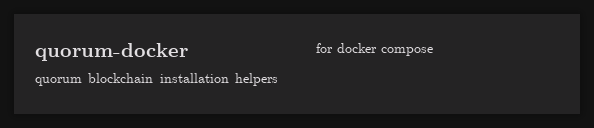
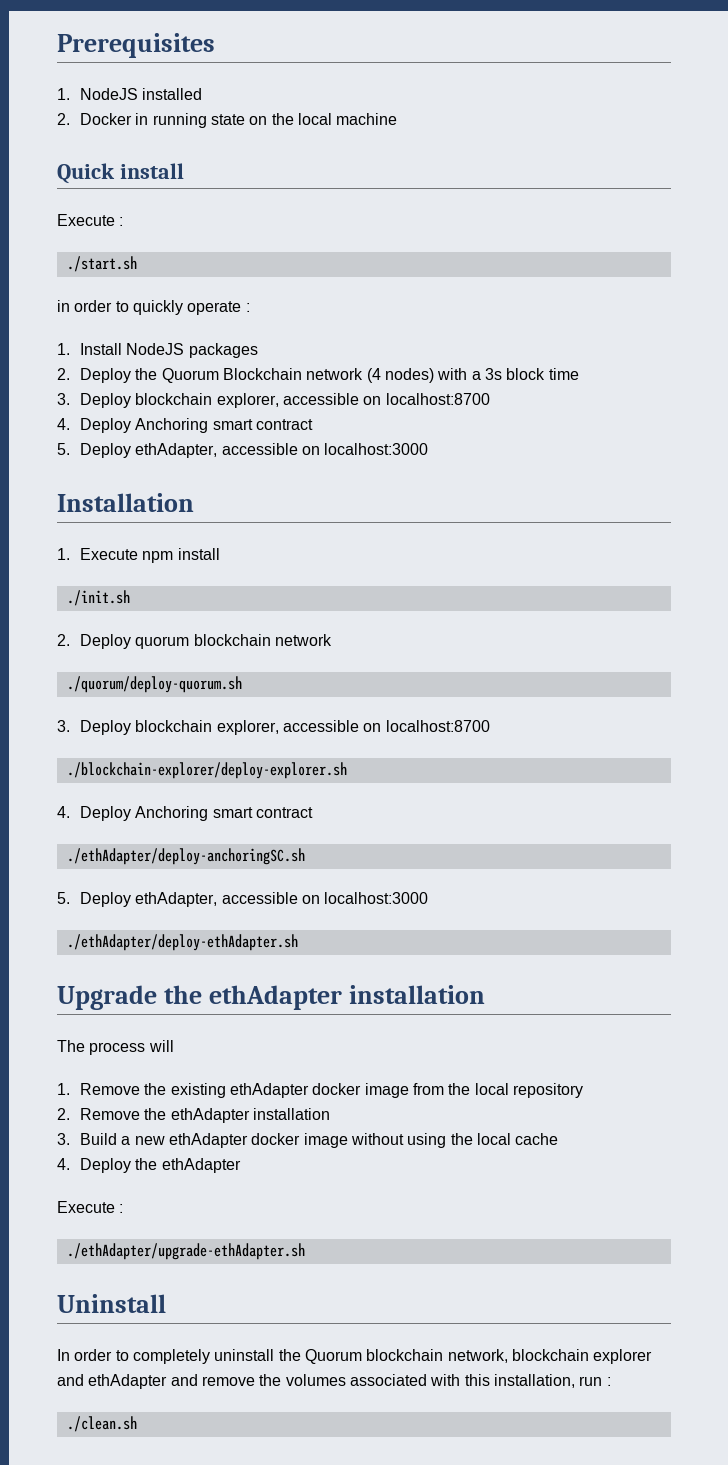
[35,43,188,61] [35,73,278,86] [316,43,433,56] quorum-docker // quorum blockchain installation helpers for docker compose -> [57,33,215,58] [57,88,203,100] [57,113,398,128] [57,163,184,184] [57,214,124,226] [66,256,137,272] [57,300,250,315] [57,343,258,358] [57,368,579,383] [57,393,490,408] [57,418,313,433] [57,443,429,458] [57,493,194,512] [57,548,220,563] [66,590,130,606] [57,634,332,649] [66,676,242,693] [57,720,490,735] [66,762,347,779] [57,806,313,821] [66,848,305,865] [57,892,429,907] [66,934,298,951] [57,985,485,1010] [57,1040,174,1055] [57,1083,583,1098] [57,1108,330,1123] [57,1133,559,1148] [57,1158,241,1173] [57,1201,124,1213] [66,1243,305,1260] [57,1294,166,1313] [57,1349,653,1364] [57,1374,611,1389] [66,1416,137,1432] Prerequisites // 1. NodeJS installed // 2. Docker in running state on the local machine // Quick install // Execute : // ./start.sh // in order to quickly operate : // 1. Install NodeJS packages // 2. Deploy the Quorum Blockchain network (4 nodes) with a 3s block time // 3. Deploy blockchain explorer, accessible on localhost:8700 // 4. Deploy Anchoring smart contract // 5. Deploy ethAdapter, accessible on localhost:3000 // Installation // 1. Execute npm install // ./init.sh // 2. Deploy quorum blockchain network // ./quorum/deploy-quorum.sh // 3. Deploy blockchain explorer, accessible on localhost:8700 // ./blockchain-explorer/deploy-explorer.sh // 4. Deploy Anchoring smart contract // ./ethAdapter/deploy-anchoringSC.sh // 5. Deploy ethAdapter, accessible on localhost:3000 // ./ethAdapter/deploy-ethAdapter.sh // Upgrade the ethAdapter installation // The process will // 1. Remove the existing ethAdapter docker image from the local repository // 2. Remove the ethAdapter installation // 3. Build a new ethAdapter docker image without using the local cache // 4. Deploy the ethAdapter // Execute : // ./ethAdapter/upgrade-ethAdapter.sh // Uninstall // In order to completely uninstall the Quorum blockchain network, blockchain explorer and ethAdapter and remove the volumes associated with this installation, run : // ./clean.sh

